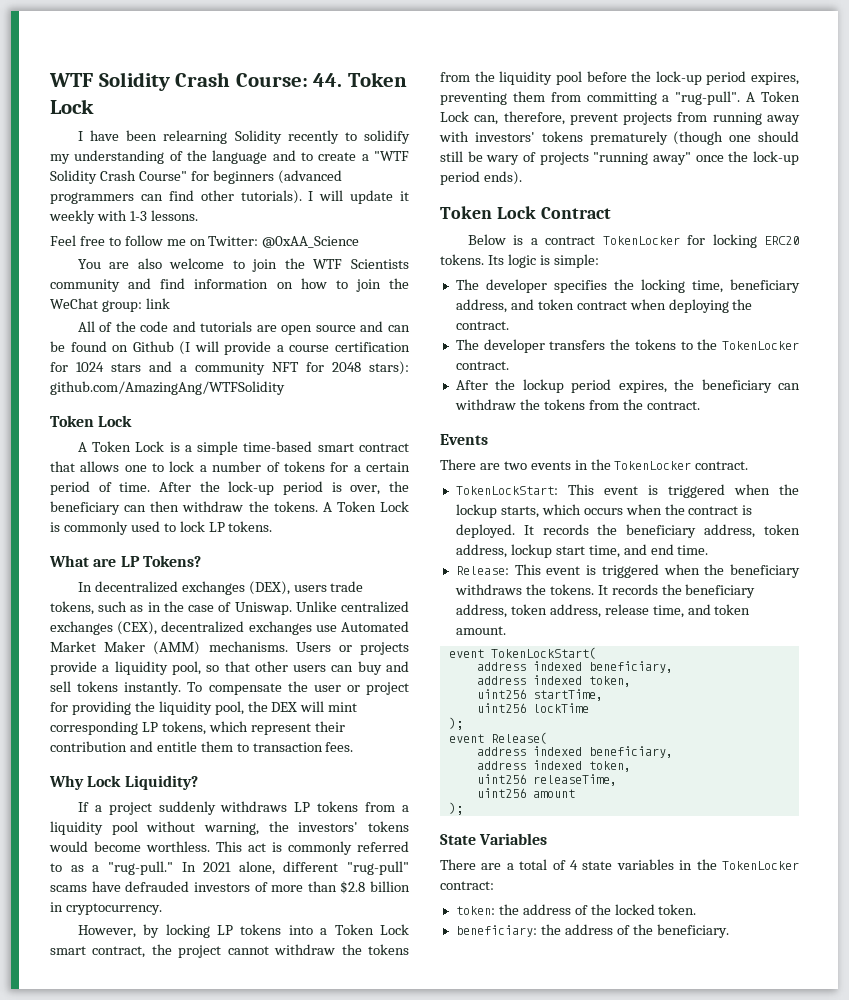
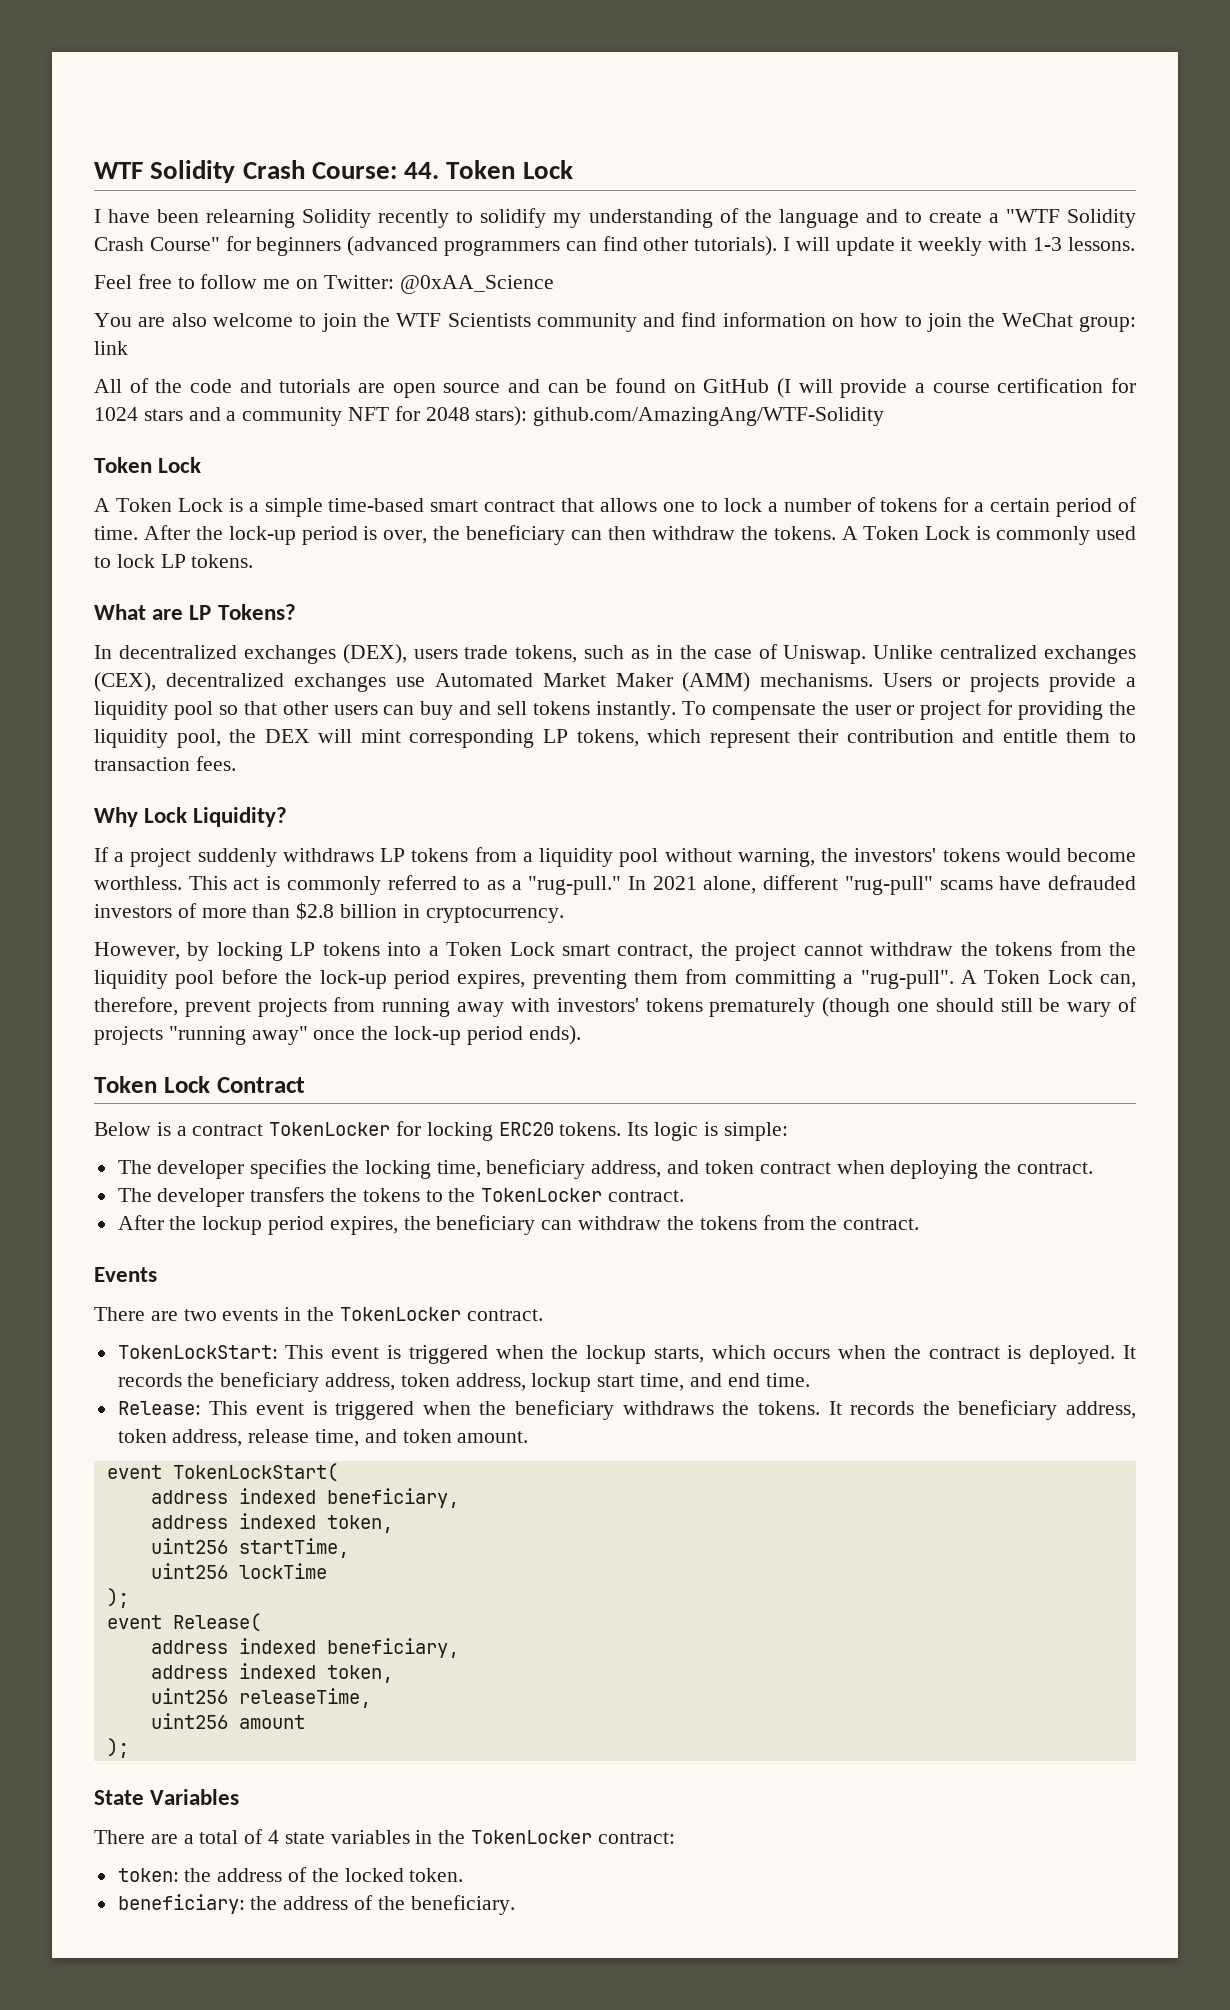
[132,341,174,352] Github -> [703,379,770,393] GitHub
[50,381,285,395] github.com/AmazingAng/WTFSolidity -> [533,407,885,426] github.com/AmazingAng/WTF-Solidity
[171,661,201,675] pool, -> [173,701,213,720] pool

